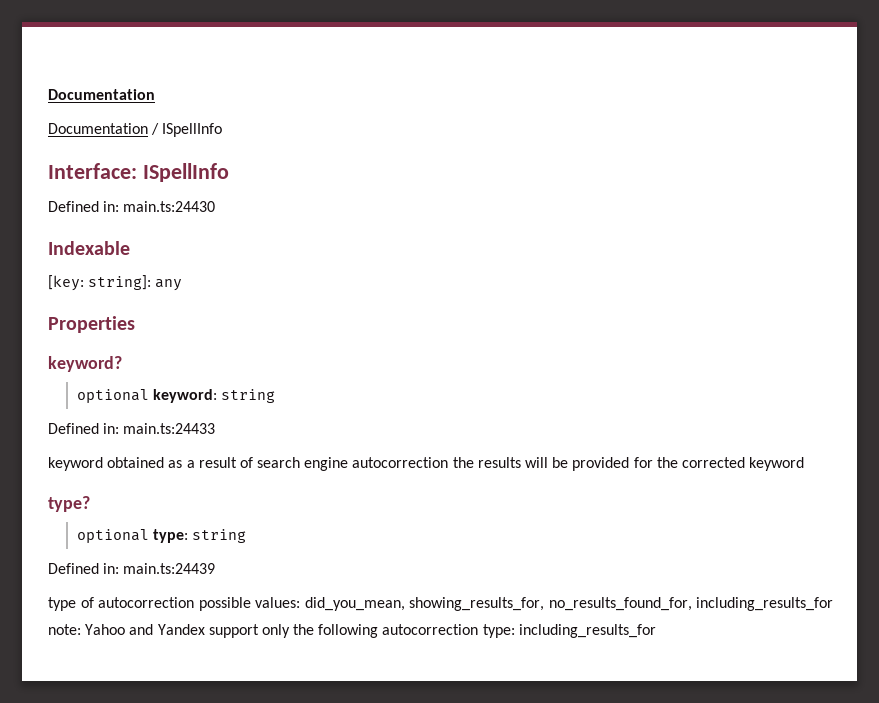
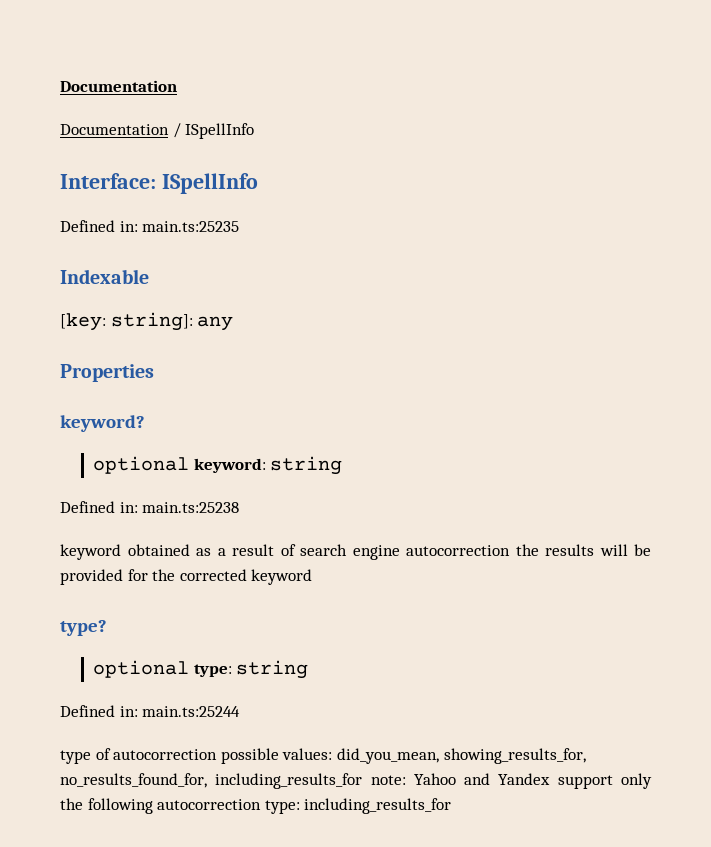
[123,201,216,212] main.ts:24430 -> [142,221,240,232] main.ts:25235
[123,423,216,434] main.ts:24433 -> [142,502,240,513] main.ts:25238
[123,563,216,574] main.ts:24439 -> [142,706,241,717] main.ts:25244

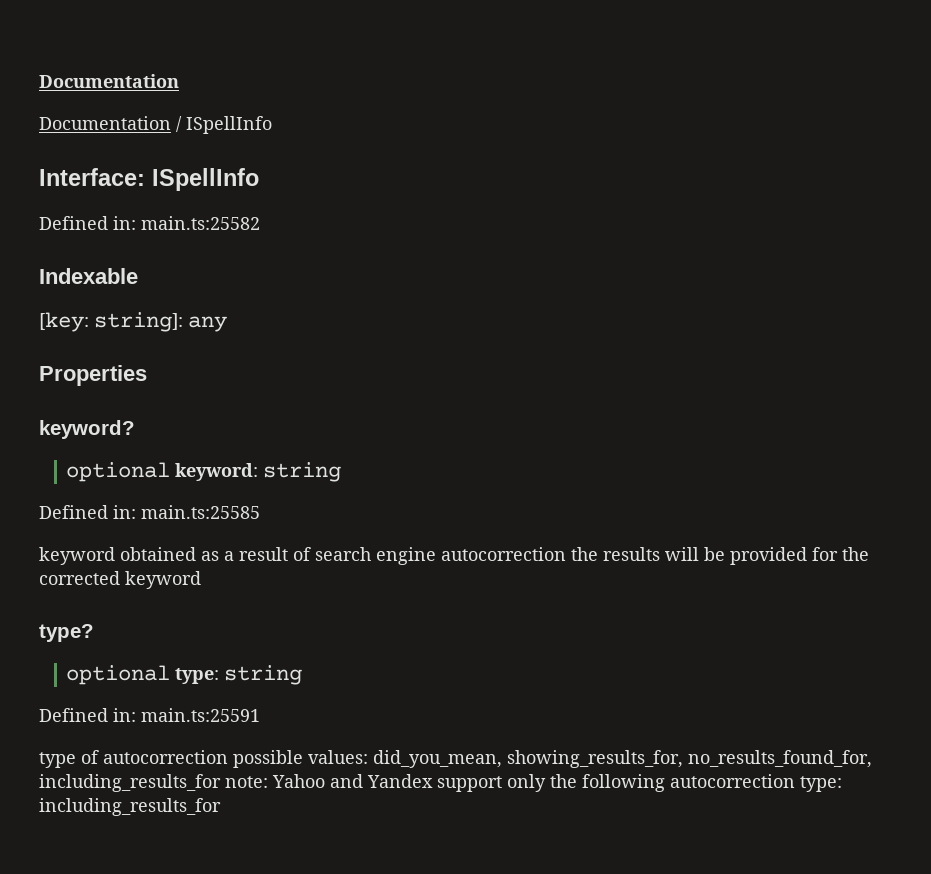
[142,221,240,232] main.ts:25235 -> [141,216,260,230] main.ts:25582
[142,502,240,513] main.ts:25238 -> [141,505,260,519] main.ts:25585
[142,706,241,717] main.ts:25244 -> [141,708,260,722] main.ts:25591

